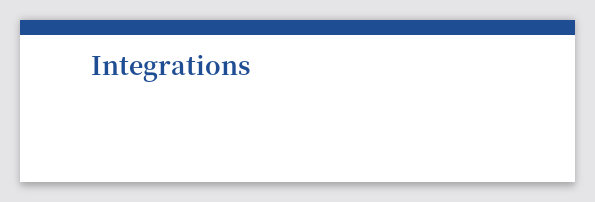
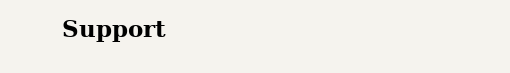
[91,55,250,82] Integrations -> [62,20,166,42] Support

